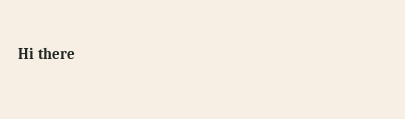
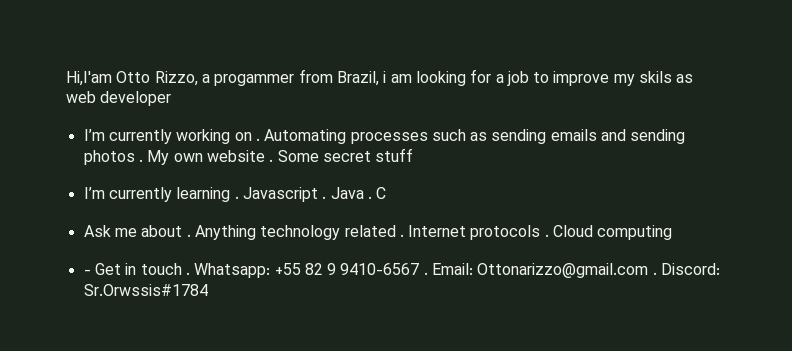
[18,47,75,59] Hi there -> [66,69,694,86] [66,91,172,106] [83,129,686,144] [83,148,414,165] [83,187,387,202] [83,225,673,240] [83,263,721,278] [83,284,208,296] Hi,I'am Otto Rizzo, a progammer from Brazil, i am looking for a job to improve my skils as web developer // I’m currently working on . Automating processes such as sending emails and sending photos . My own website . Some secret stuff // I’m currently learning . Javascript . Java . C // Ask me about . Anything technology related . Internet protocols . Cloud computing // - Get in touch . Whatsapp: +55 82 9 9410-6567 . Email: Ottonarizzo@gmail.com . Discord: Sr.Orwssis#1784

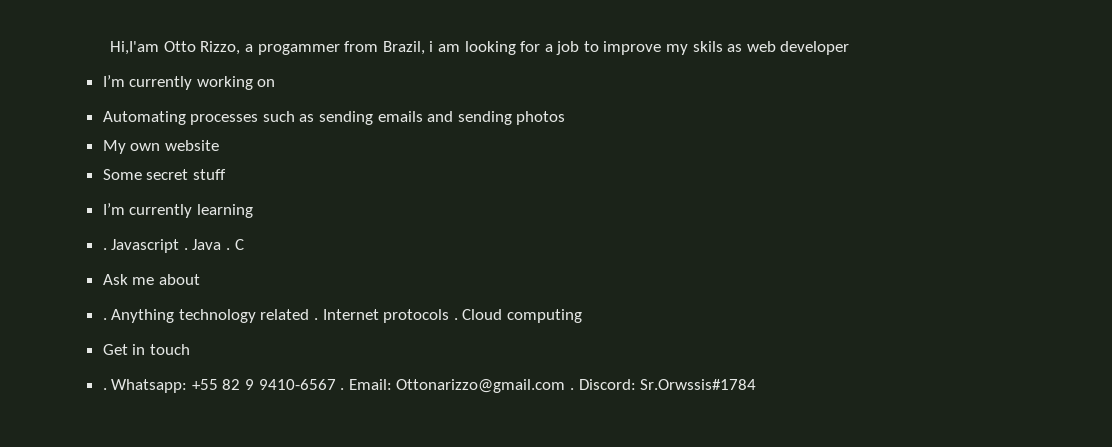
[255,138,260,141] . -> (276, 83) //
[138,159,143,162] . -> (566, 118) //
[269,159,274,162] . -> (219, 145) //
(231, 194) none -> (253, 211) //
(183, 231) none -> (200, 279) //
[83,269,91,275] - -> (583, 316) none
(182, 269) none -> (190, 349) //

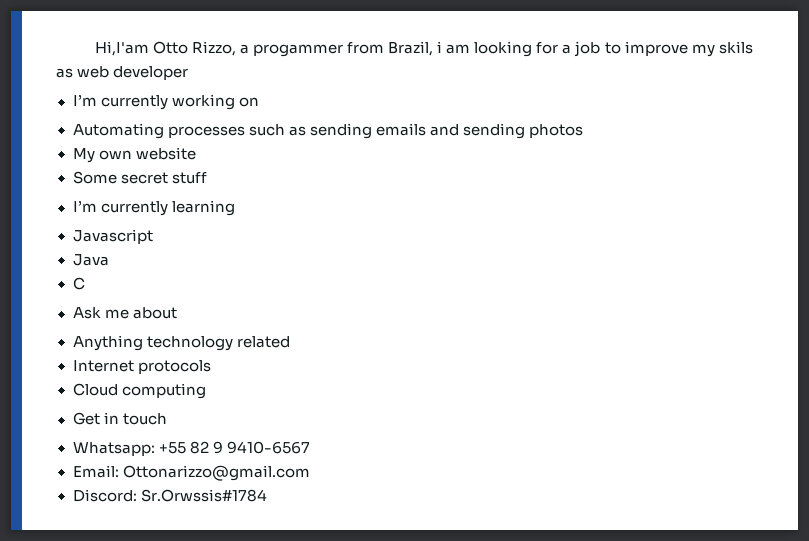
[102,248,107,250] . -> (235, 208) none
[183,248,188,250] . -> (153, 236) //
[226,248,231,250] . -> (109, 260) //
[102,318,107,320] . -> (177, 313) none
[314,318,319,320] . -> (290, 342) //
[453,318,458,320] . -> (211, 367) //
[102,388,107,390] . -> (167, 419) none
[340,388,345,390] . -> (310, 447) //
[570,388,575,390] . -> (310, 473) //

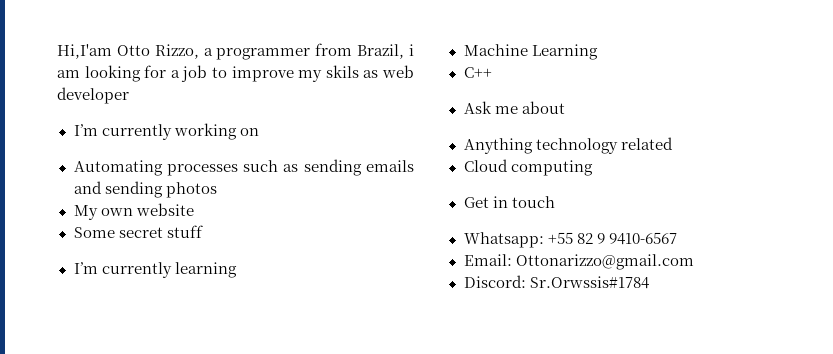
[253,44,344,57] progammer -> [216,48,311,60] programmer
[72,229,153,244] [72,254,109,266] [72,277,85,290] Javascript // Java // C -> [463,44,598,60] [463,67,492,78] Machine Learning // C++
[72,360,211,374] // Internet protocols -> (673, 143) none

